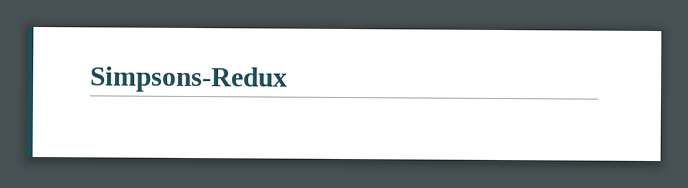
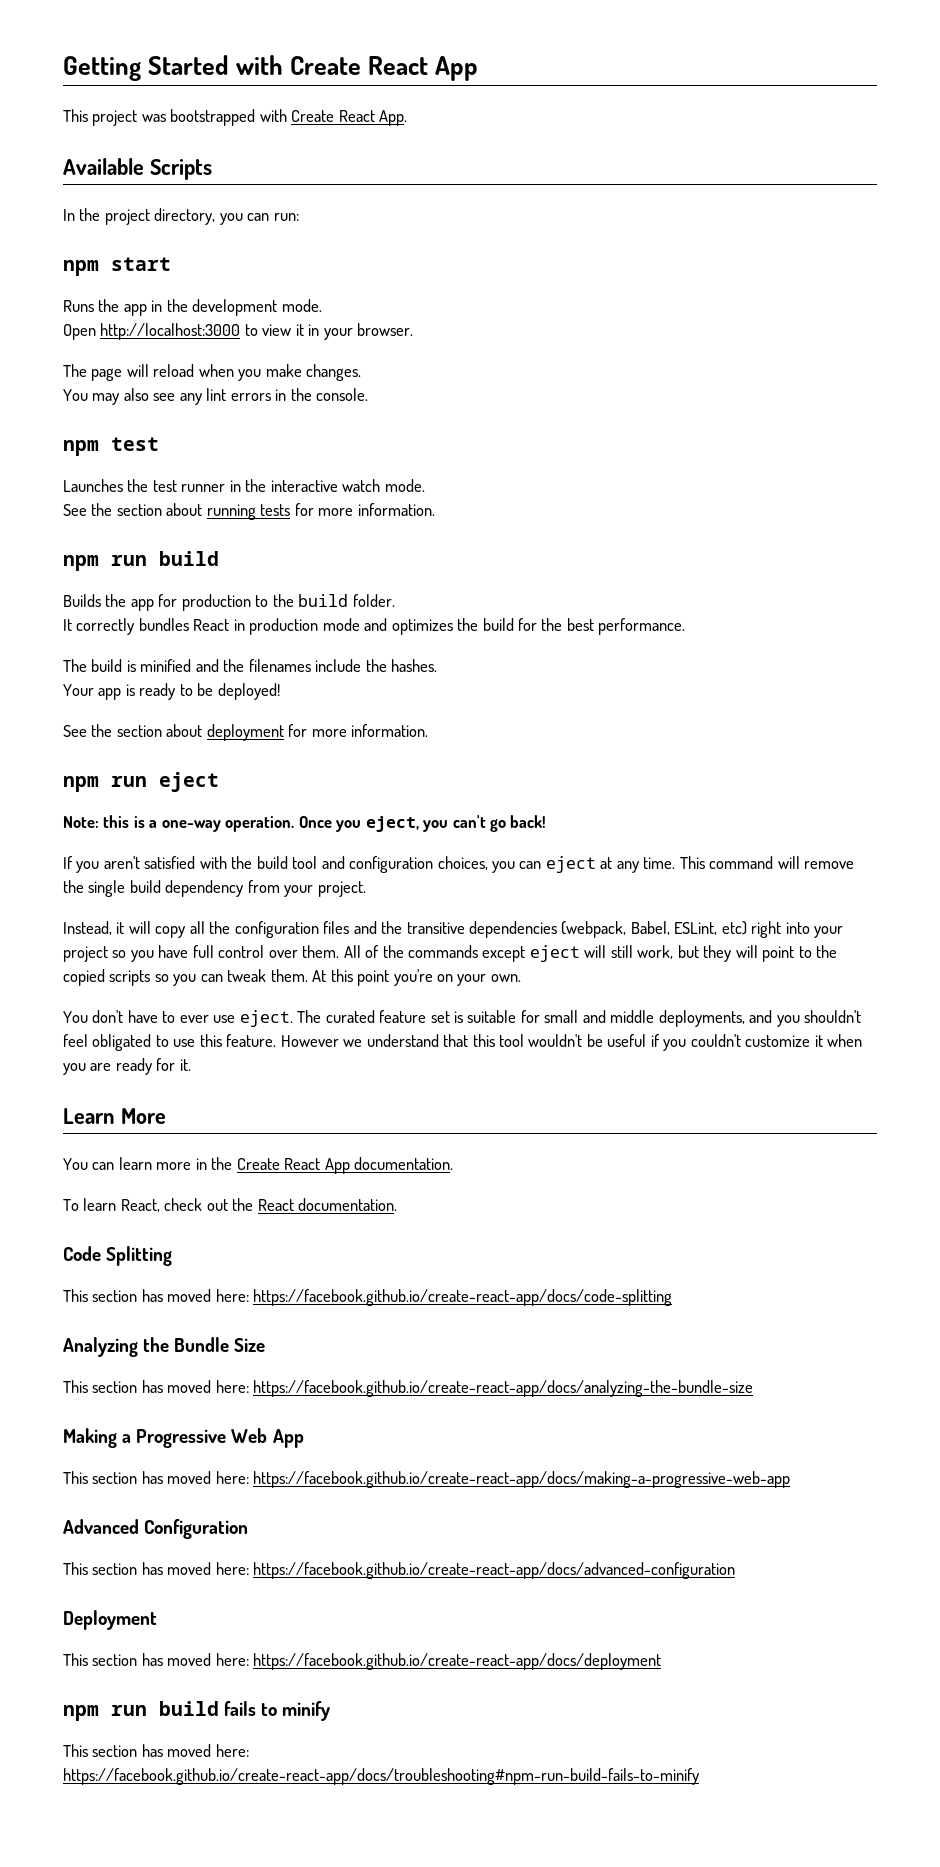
[90,66,288,93] Simpsons-Redux -> [63,55,479,81] [63,109,408,126] [63,158,212,180] [63,208,299,225] [63,257,171,276] [63,299,322,316] [63,323,414,340] [63,364,362,381] [63,388,369,405] [63,437,159,456] [63,479,425,492] [63,503,435,520] [63,551,219,571] [63,594,395,611] [63,618,686,635] [63,659,438,672] [63,683,280,700] [63,724,429,741] [63,772,219,792] [63,815,547,832] [63,856,855,873] [63,880,366,897] [63,921,844,938] [63,945,838,962] [63,969,521,986] [63,1010,862,1027] [63,1034,863,1051] [63,1058,191,1075] [63,1108,166,1124] [63,1157,454,1174] [63,1198,398,1212] [63,1246,173,1266] [63,1289,673,1306] [63,1337,266,1357] [63,1380,754,1397] [63,1428,304,1448] [63,1471,791,1488] [63,1519,249,1539] [63,1562,736,1579] [63,1610,157,1630] [63,1653,662,1670] [63,1701,331,1721] [63,1744,249,1757] [63,1768,699,1785] Getting Started with Create React App // This project was bootstrapped with Create React App. // Available Scripts // In the project directory, you can run: // npm start // Runs the app in the development mode. // Open http://localhost:3000 to view it in your browser. // The page will reload when you make changes. // You may also see any lint errors in the console. // npm test // Launches the test runner in the interactive watch mode. // See the section about running tests for more information. // npm run build // Builds the app for production to the build folder. // It correctly bundles React in production mode and optimizes the build for the best performance. // The build is minified and the filenames include the hashes. // Your app is ready to be deployed! // See the section about deployment for more information. // npm run eject // Note: this is a one-way operation. Once you eject, you can't go back! // If you aren't satisfied with the build tool and configuration choices, you can eject at any time. This command will remove the single build dependency from your project. // Instead, it will copy all the configuration files and the transitive dependencies (webpack, Babel, ESLint, etc) right into your project so you have full control over them. All of the commands except eject will still work, but they will point to the copied scripts so you can tweak them. At this point you're on your own. // You don't have to ever use eject. The curated feature set is suitable for small and middle deployments, and you shouldn't feel obligated to use this feature. However we understand that this tool wouldn't be useful if you couldn't customize it when you are ready for it. // Learn More // You can learn more in the Create React App documentation. // To learn React, check out the React documentation. // Code Splitting // This section has moved here: https://facebook.github.io/create-react-app/docs/code-splitting // Analyzing the Bundle Size // This section has moved here: https://facebook.github.io/create-react-app/docs/analyzing-the-bundle-size // Making a Progressive Web App // This section has moved here: https://facebook.github.io/create-react-app/docs/making-a-progressive-web-app // Advanced Configuration // This section has moved here: https://facebook.github.io/create-react-app/docs/advanced-configuration // Deployment // This section has moved here: https://facebook.github.io/create-react-app/docs/deployment // npm run build fails to minify // This section has moved here: https://facebook.github.io/create-react-app/docs/troubleshooting#npm-run-build-fails-to-minify

